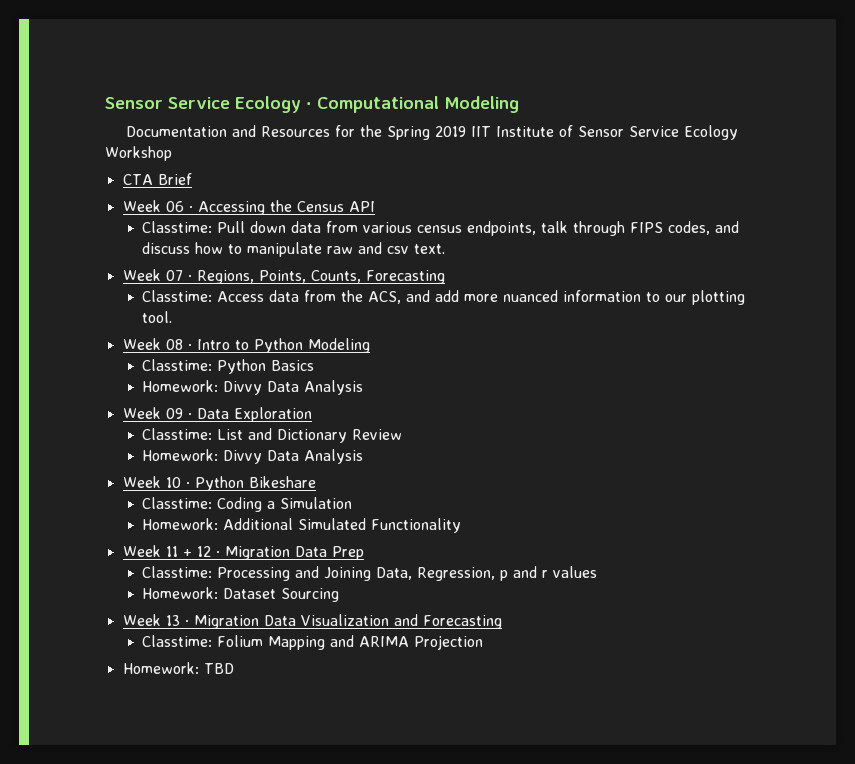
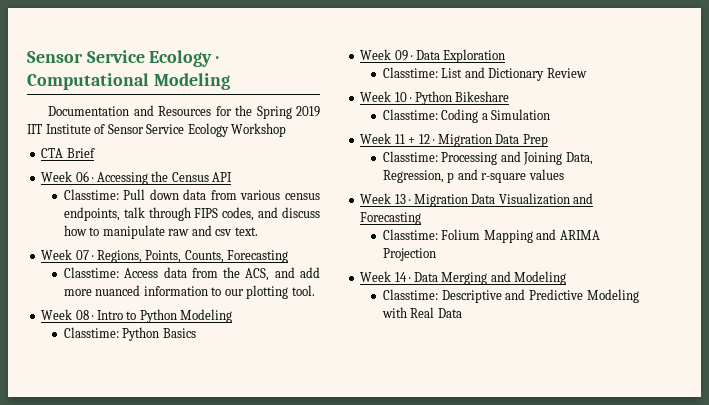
[141,380,363,395] // Homework: Divvy Data Analysis -> (196, 333) none
[141,449,363,464] // Homework: Divvy Data Analysis -> (587, 73) none
[141,518,461,533] // Homework: Additional Simulated Functionality -> (551, 114) none
[541,570,548,578] r -> [481,173,527,183] r-square
[141,587,339,602] // Homework: Dataset Sourcing -> (564, 174) none
[122,662,234,674] Homework: TBD -> [360,271,567,285] [382,289,639,303] [381,307,462,318] Week 14 · Data Merging and Modeling // Classtime: Descriptive and Predictive Modeling with Real Data

